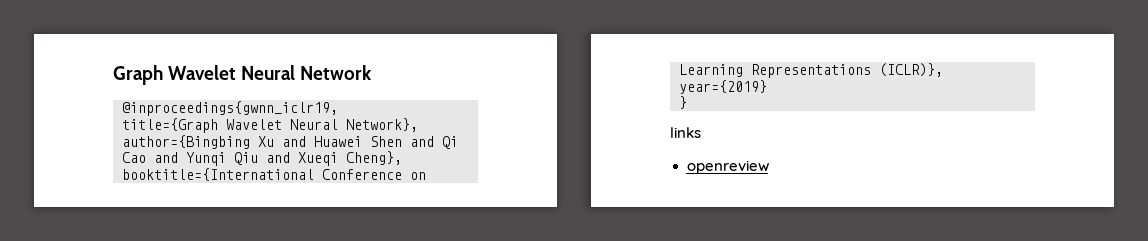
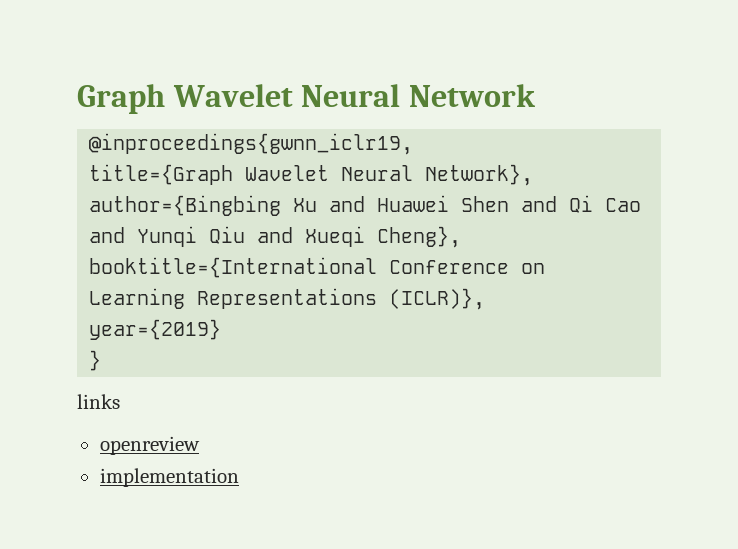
(769, 167) none -> [99,468,239,487] // implementation

